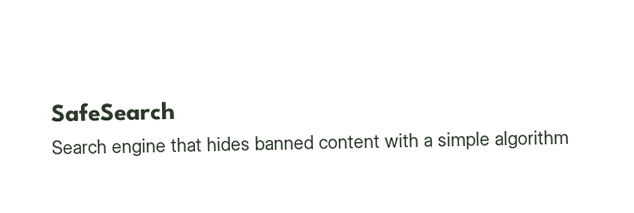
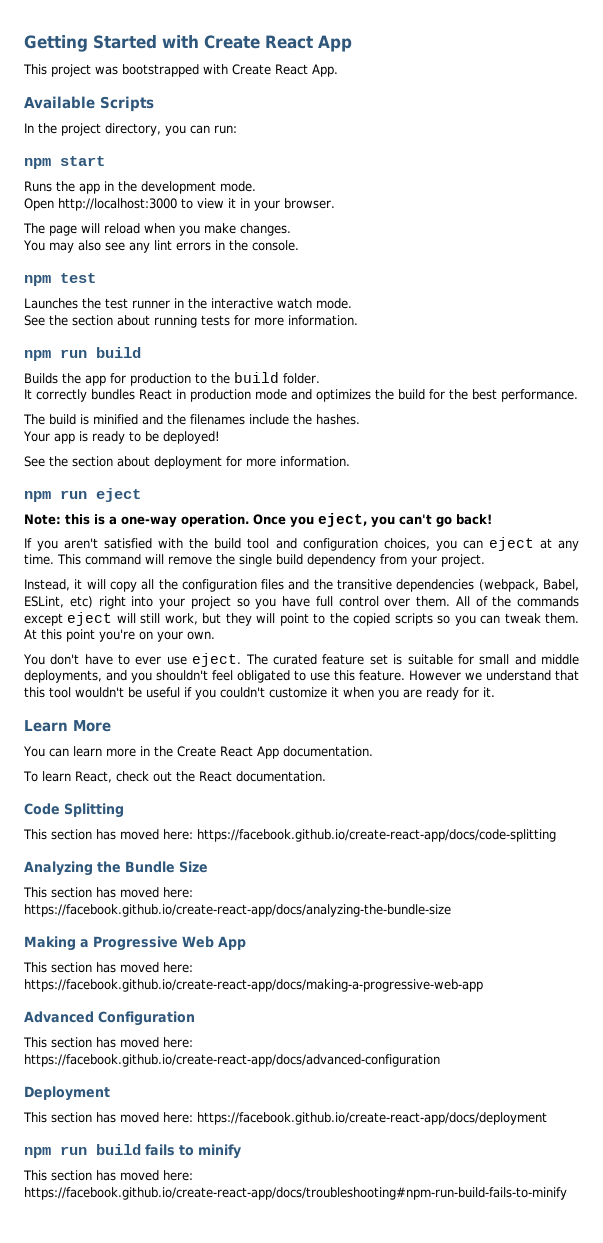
[50,100,176,123] [51,129,569,158] SafeSearch // Search engine that hides banned content with a simple algorithm -> [24,35,352,52] [23,64,338,77] [24,96,154,112] [24,123,237,136] [24,156,105,169] [24,181,256,194] [24,198,335,211] [23,223,291,236] [23,240,299,253] [24,273,96,286] [24,298,352,309] [24,315,358,328] [24,347,141,361] [24,372,320,386] [24,389,578,402] [23,414,360,425] [23,431,220,444] [24,456,350,469] [24,488,141,502] [24,513,492,527] [24,537,579,551] [24,554,485,567] [24,579,580,592] [24,596,579,609] [24,612,580,626] [24,629,215,642] [23,653,579,667] [24,670,579,683] [24,687,495,700] [24,720,111,732] [23,746,373,759] [23,771,326,783] [24,803,124,818] [23,829,556,842] [24,861,208,876] [23,887,193,898] [24,904,451,917] [24,936,246,951] [23,962,193,973] [24,979,483,992] [24,1011,195,1026] [23,1037,193,1048] [24,1054,440,1067] [24,1086,110,1101] [23,1112,547,1125] [24,1144,241,1159] [23,1170,193,1181] [24,1187,567,1200] Getting Started with Create React App // This project was bootstrapped with Create React App. // Available Scripts // In the project directory, you can run: // npm start // Runs the app in the development mode. // Open http://localhost:3000 to view it in your browser. // The page will reload when you make changes. // You may also see any lint errors in the console. // npm test // Launches the test runner in the interactive watch mode. // See the section about running tests for more information. // npm run build // Builds the app for production to the build folder. // It correctly bundles React in production mode and optimizes the build for the best performance. // The build is minified and the filenames include the hashes. // Your app is ready to be deployed! // See the section about deployment for more information. // npm run eject // Note: this is a one-way operation. Once you eject, you can't go back! // If you aren't satisfied with the build tool and configuration choices, you can eject at any time. This command will remove the single build dependency from your project. // Instead, it will copy all the configuration files and the transitive dependencies (webpack, Babel, ESLint, etc) right into your project so you have full control over them. All of the commands except eject will still work, but they will point to the copied scripts so you can tweak them. At this point you're on your own. // You don't have to ever use eject. The curated feature set is suitable for small and middle deployments, and you shouldn't feel obligated to use this feature. However we understand that this tool wouldn't be useful if you couldn't customize it when you are ready for it. // Learn More // You can learn more in the Create React App documentation. // To learn React, check out the React documentation. // Code Splitting // This section has moved here: https://facebook.github.io/create-react-app/docs/code-splitting // Analyzing the Bundle Size // This section has moved here: https://facebook.github.io/create-react-app/docs/analyzing-the-bundle-size // Making a Progressive Web App // This section has moved here: https://facebook.github.io/create-react-app/docs/making-a-progressive-web-app // Advanced Configuration // This section has moved here: https://facebook.github.io/create-react-app/docs/advanced-configuration // Deployment // This section has moved here: https://facebook.github.io/create-react-app/docs/deployment // npm run build fails to minify // This section has moved here: https://facebook.github.io/create-react-app/docs/troubleshooting#npm-run-build-fails-to-minify

